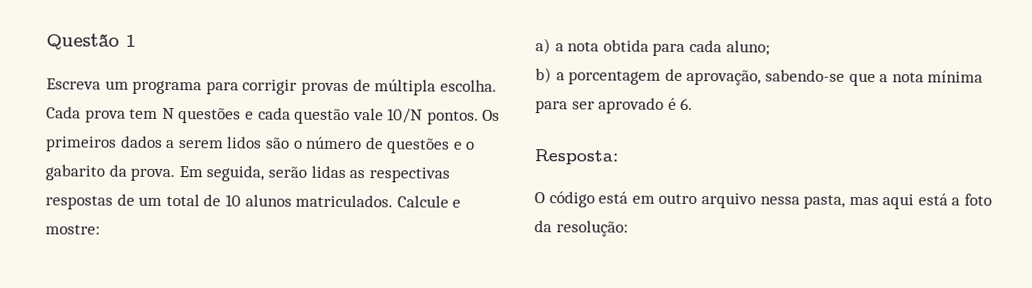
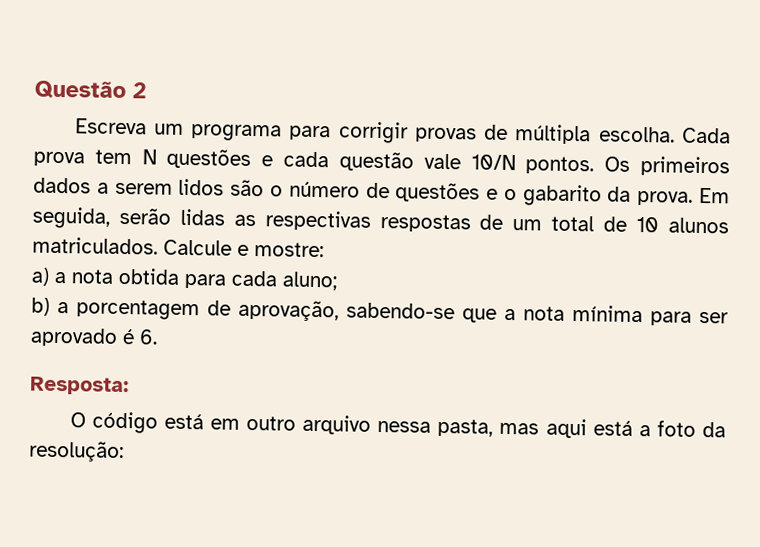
[125,34,136,47] 1 -> [132,82,146,99] 2

